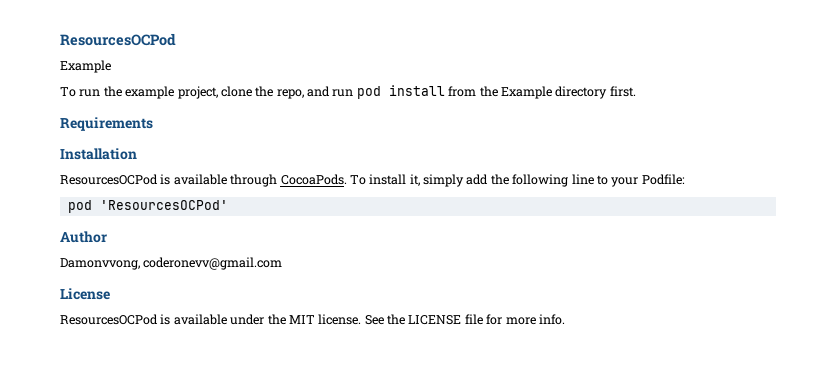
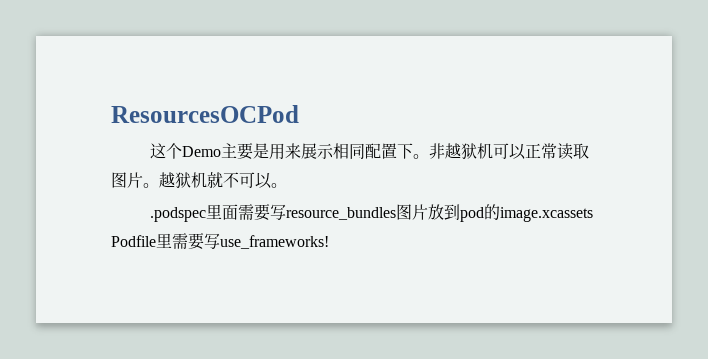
[60,60,111,73] [60,85,636,99] [60,117,153,131] [60,148,137,160] [60,174,685,187] [67,200,228,213] [60,231,107,243] [60,257,283,270] [60,288,110,300] [60,314,565,325] Example // To run the example project, clone the repo, and run pod install from the Example directory first. // Requirements // Installation // ResourcesOCPod is available through CocoaPods. To install it, simply add the following line to your Podfile: // pod 'ResourcesOCPod' // Author // Damonvvong, coderonevv@gmail.com // License // ResourcesOCPod is available under the MIT license. See the LICENSE file for more info. -> [150,143,590,160] [111,172,287,189] [150,204,594,222] [111,233,329,250] 这个Demo主要是用来展示相同配置下。非越狱机可以正常读取图片。越狱机就不可以。 // .podspec里面需要写resource_bundles图片放到pod的image.xcassets Podfile里需要写use_frameworks!

